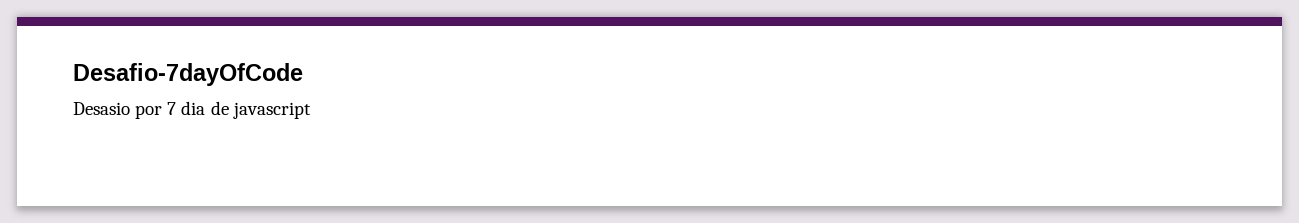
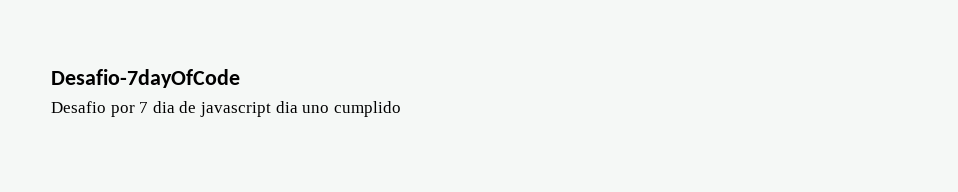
[73,102,130,115] Desasio -> [51,101,106,113] Desafio
(311, 110) none -> [275,101,401,117] dia uno cumplido

